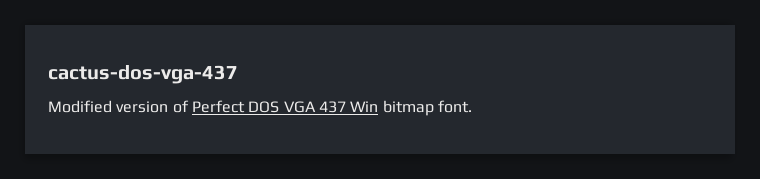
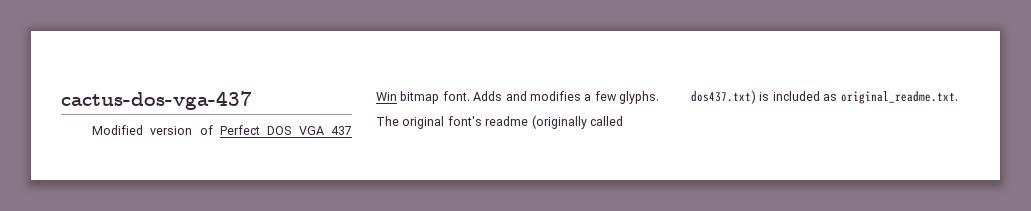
(472, 106) none -> [473,91,659,104] [376,115,623,129] [691,90,958,104] Adds and modifies a few glyphs. // The original font's readme (originally called dos437.txt) is included as original_readme.txt.

